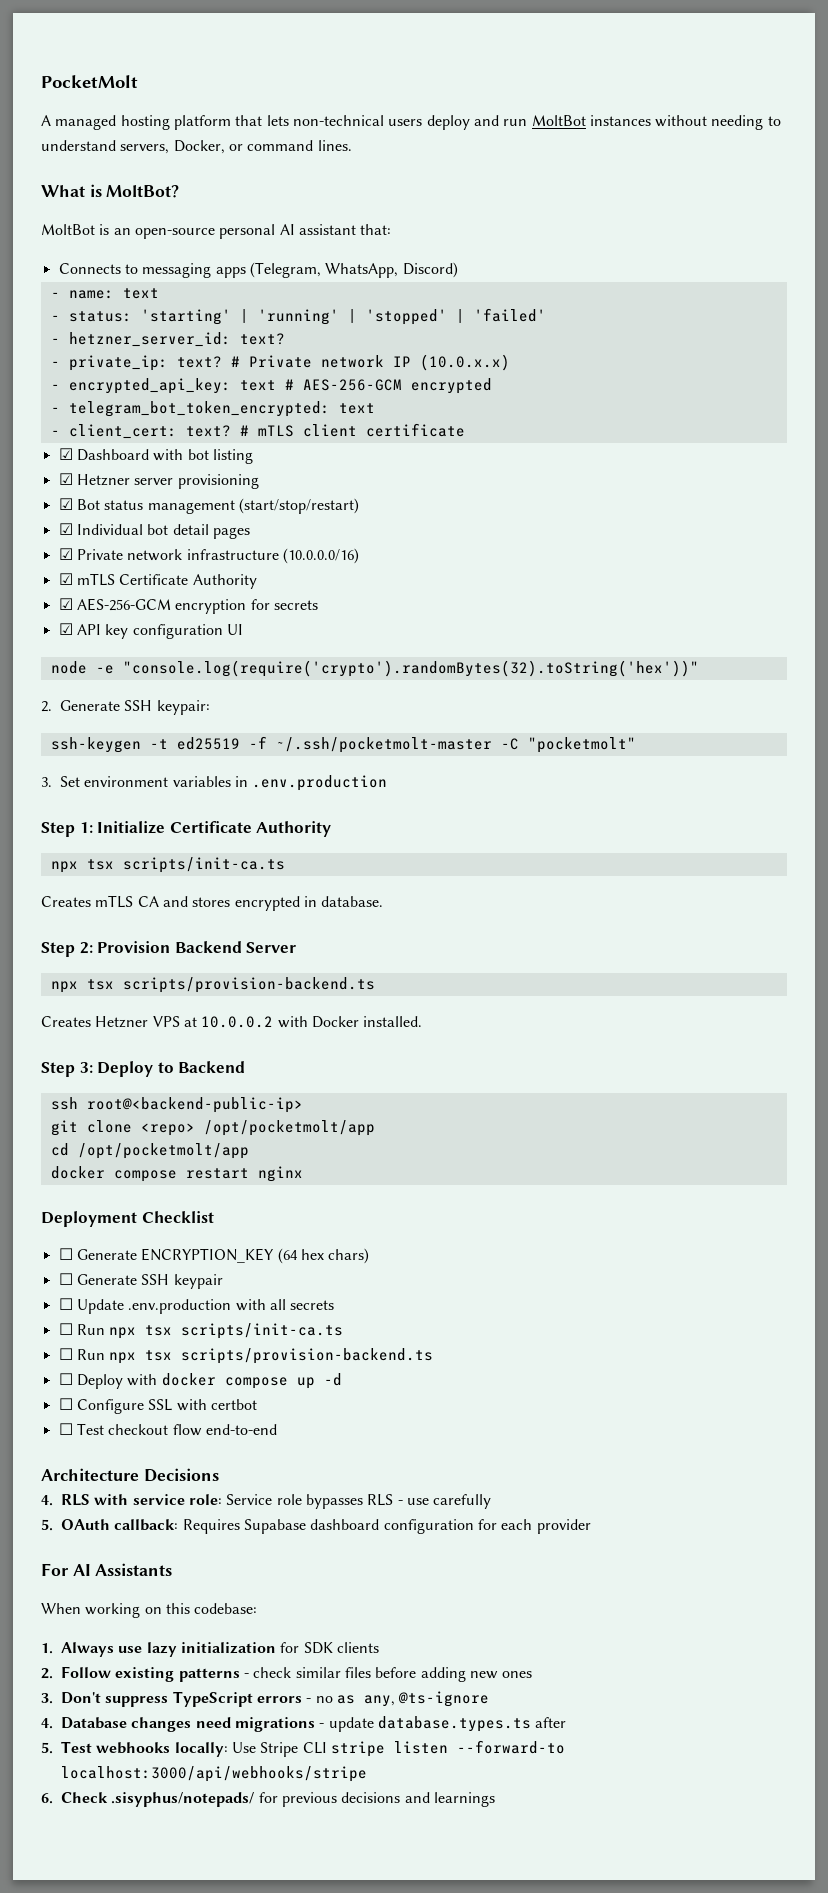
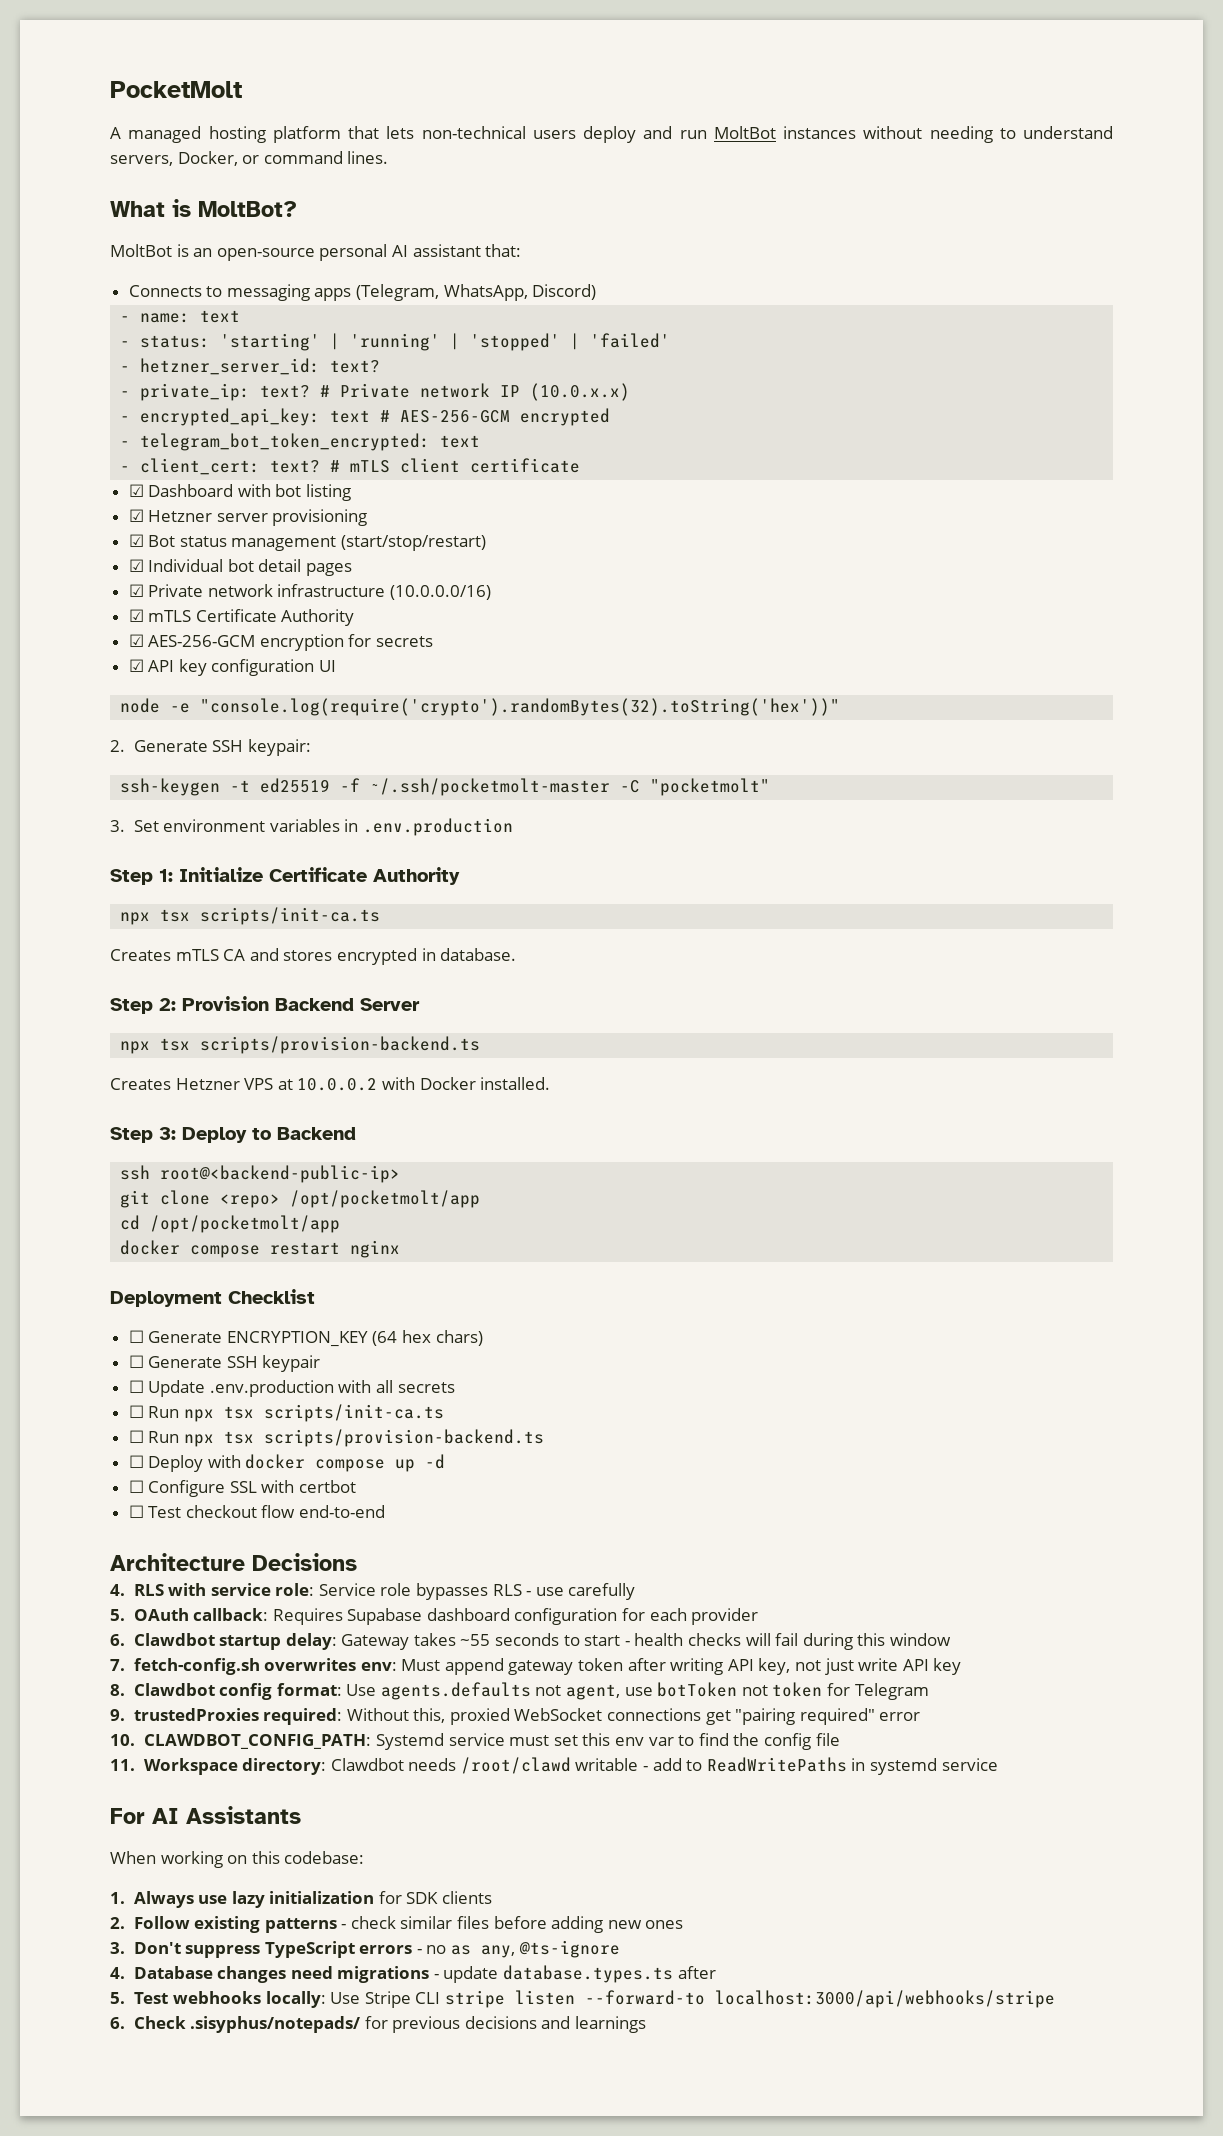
(591, 1526) none -> [110,1633,951,1650] [110,1658,962,1675] [110,1682,929,1700] [110,1708,921,1725] [110,1733,840,1750] [110,1757,998,1775] // 6. Clawdbot startup delay: Gateway takes ~55 seconds to start - health checks will fail during this window // 7. fetch-config.sh overwrites env: Must append gateway token after writing API key, not just write API key // 8. Clawdbot config format: Use agents.defaults not agent, use botToken not token for Telegram // 9. trustedProxies required: Without this, proxied WebSocket connections get "pairing required" error // 10. CLAWDBOT_CONFIG_PATH: Systemd service must set this env var to find the config file // 11. Workspace directory: Clawdbot needs /root/clawd writable - add to ReadWritePaths in systemd service

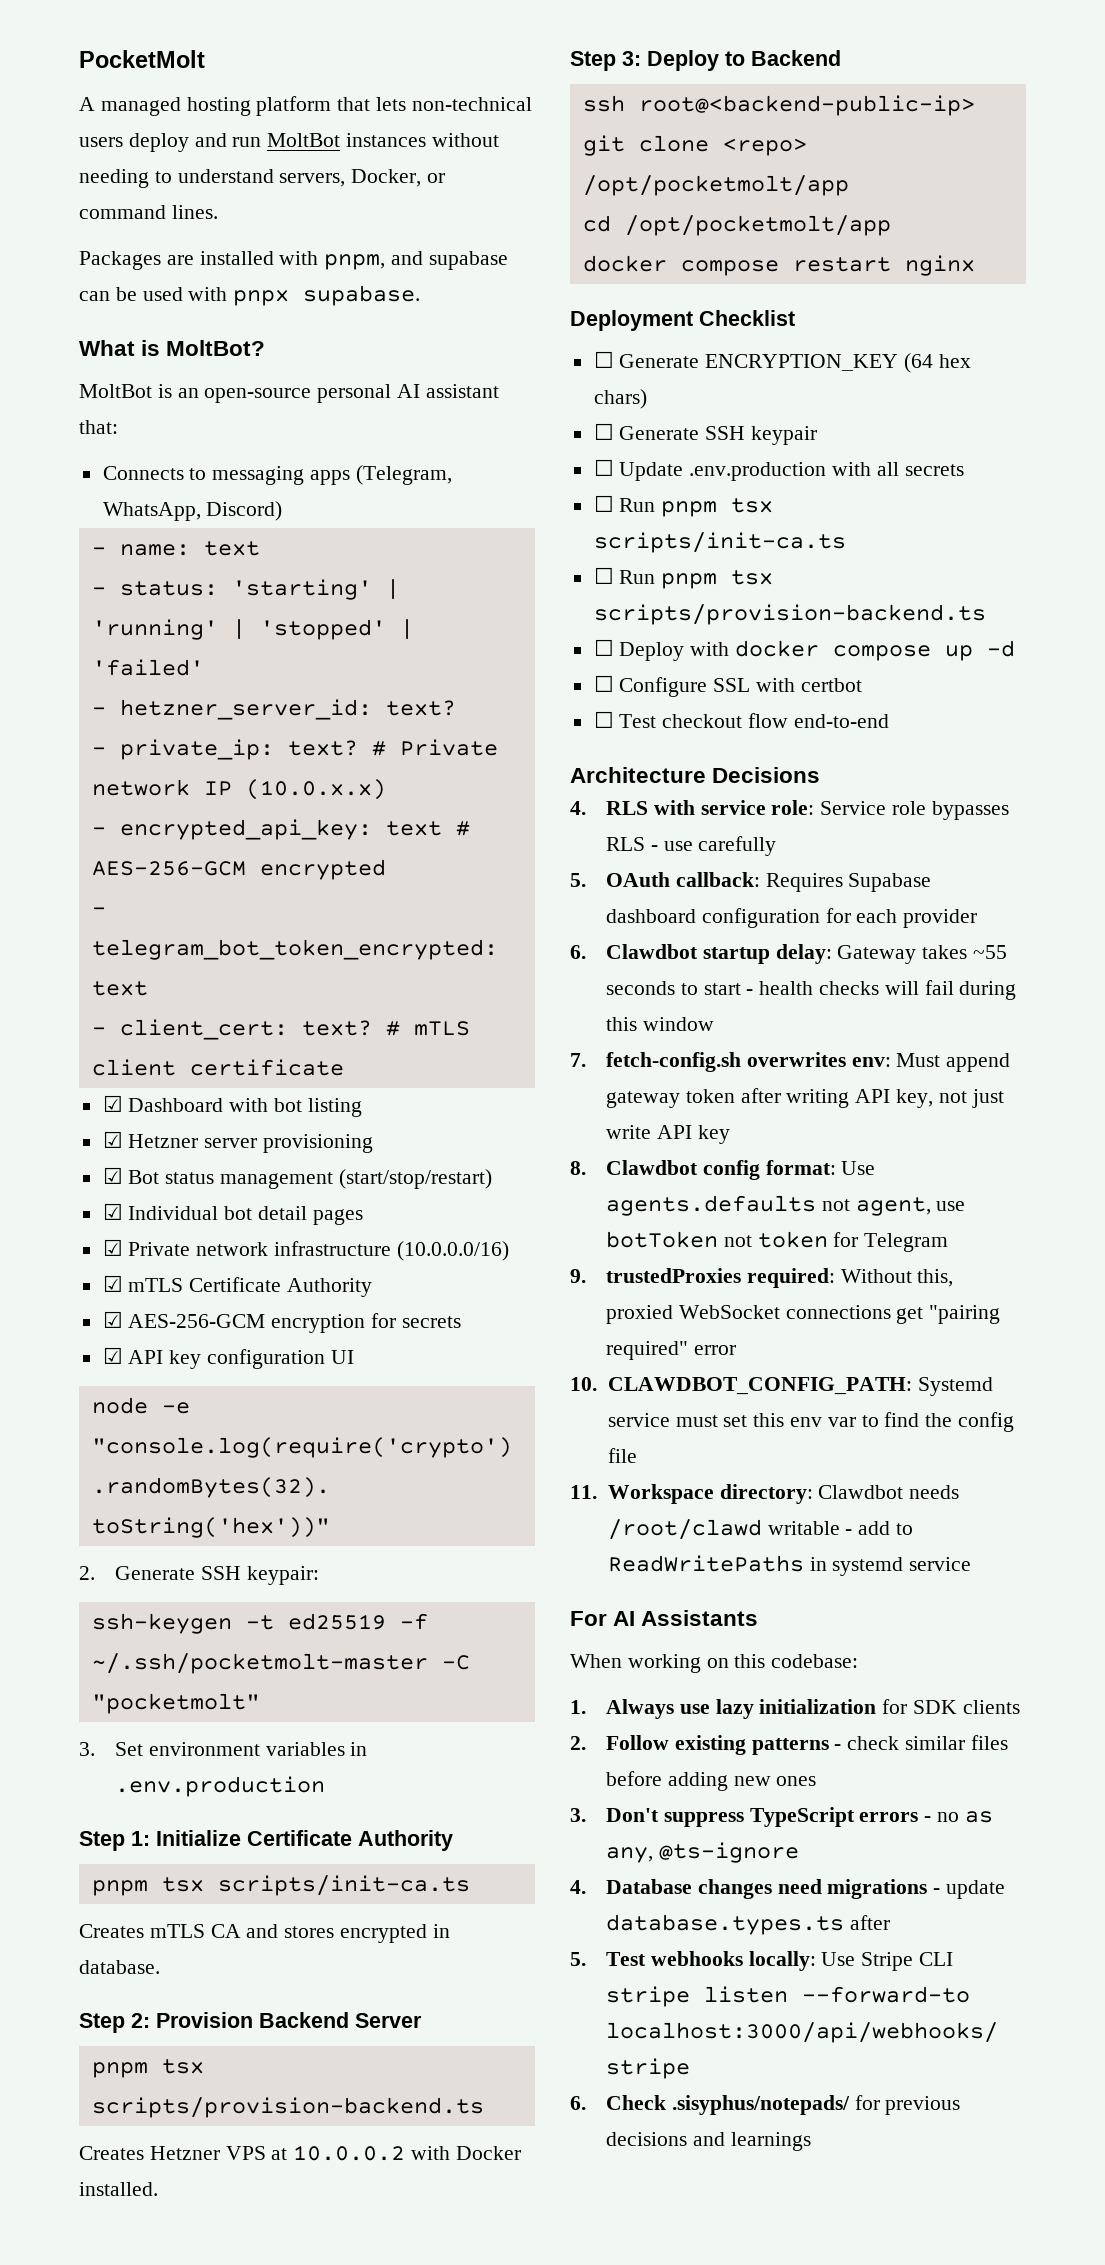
(389, 157) none -> [79,251,508,270] [79,285,421,306] // Packages are installed with pnpm, and supabase can be used with pnpx supabase.
[120,912,151,925] npx -> [91,1880,148,1896] pnpm
[120,1041,151,1054] npx -> [91,2062,148,2078] pnpm
[183,1409,214,1422] npx -> [661,501,718,517] pnpm
[183,1434,214,1447] npx -> [661,573,718,589] pnpm

